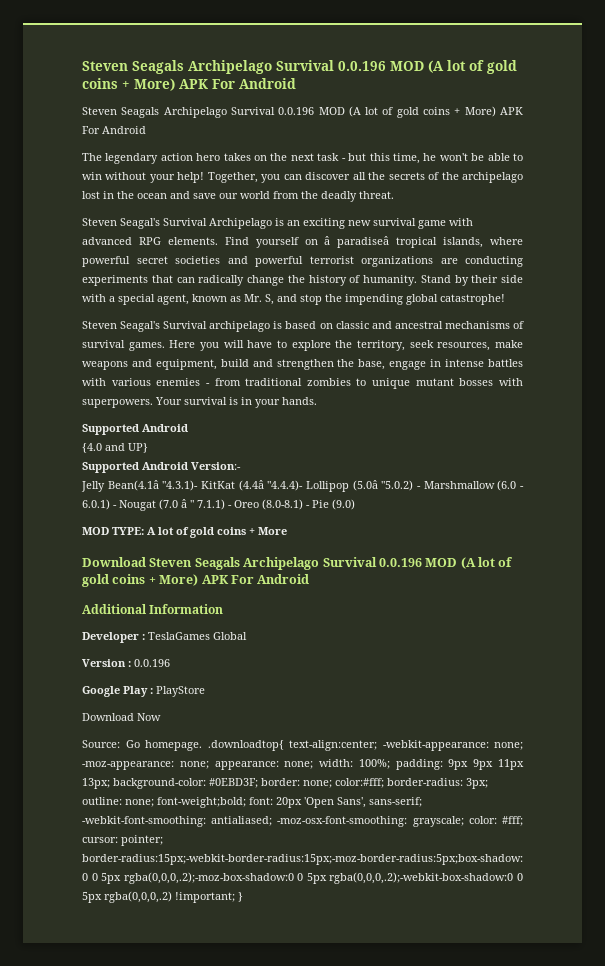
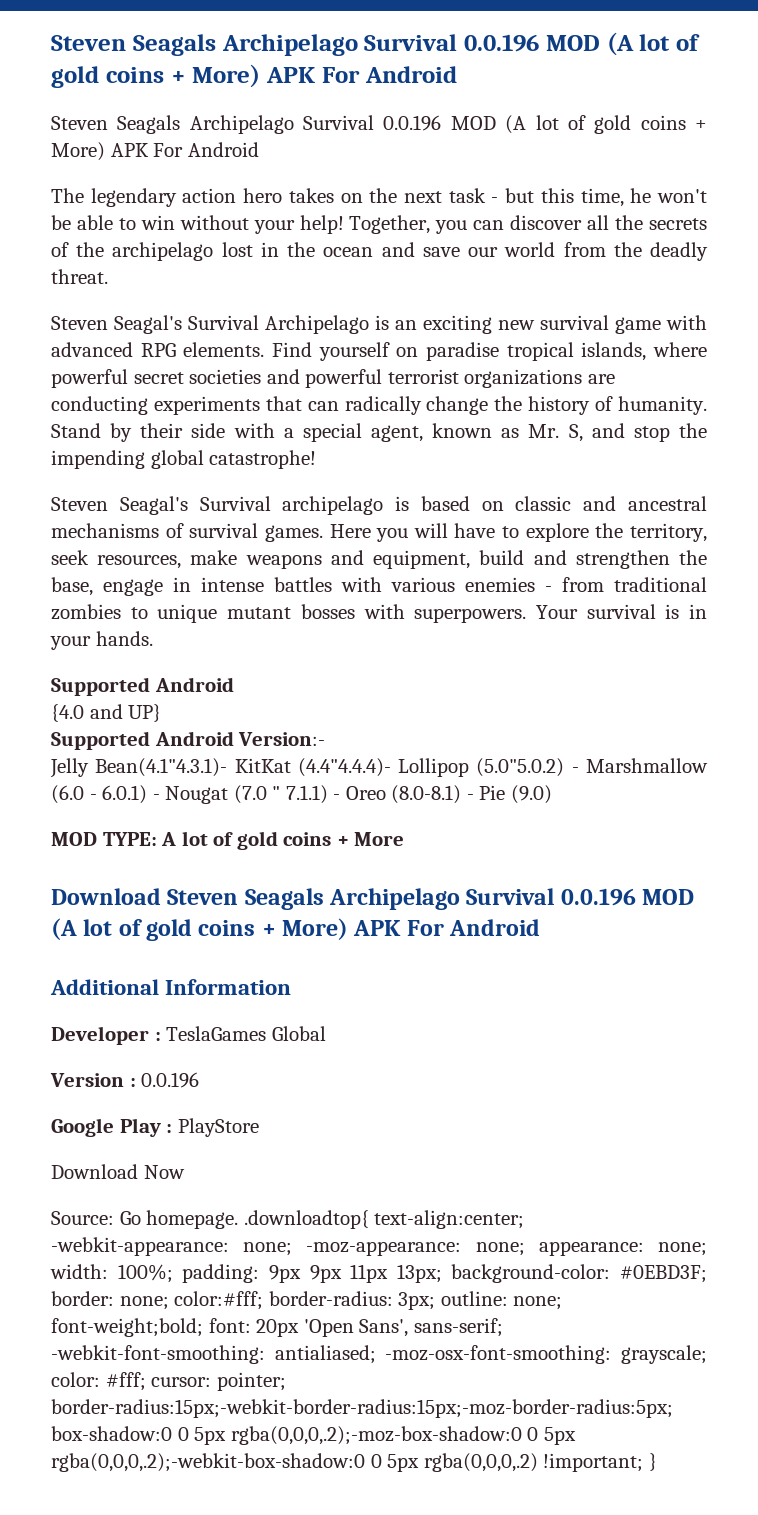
[324,236,390,248] â paradiseâ -> [426,342,500,361] paradise
[107,480,414,492] Bean(4.1â "4.3.1)- KitKat (4.4â "4.4.4)- Lollipop (5.0â "5.0.2) -> [95,758,565,777] Bean(4.1"4.3.1)- KitKat (4.4"4.4.4)- Lollipop (5.0"5.0.2)
[181,499,187,508] â -> (267, 794) none

